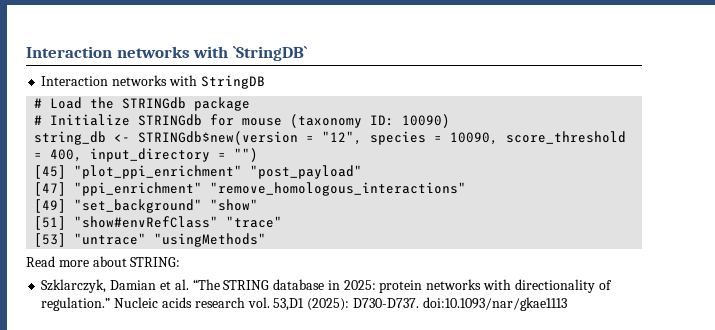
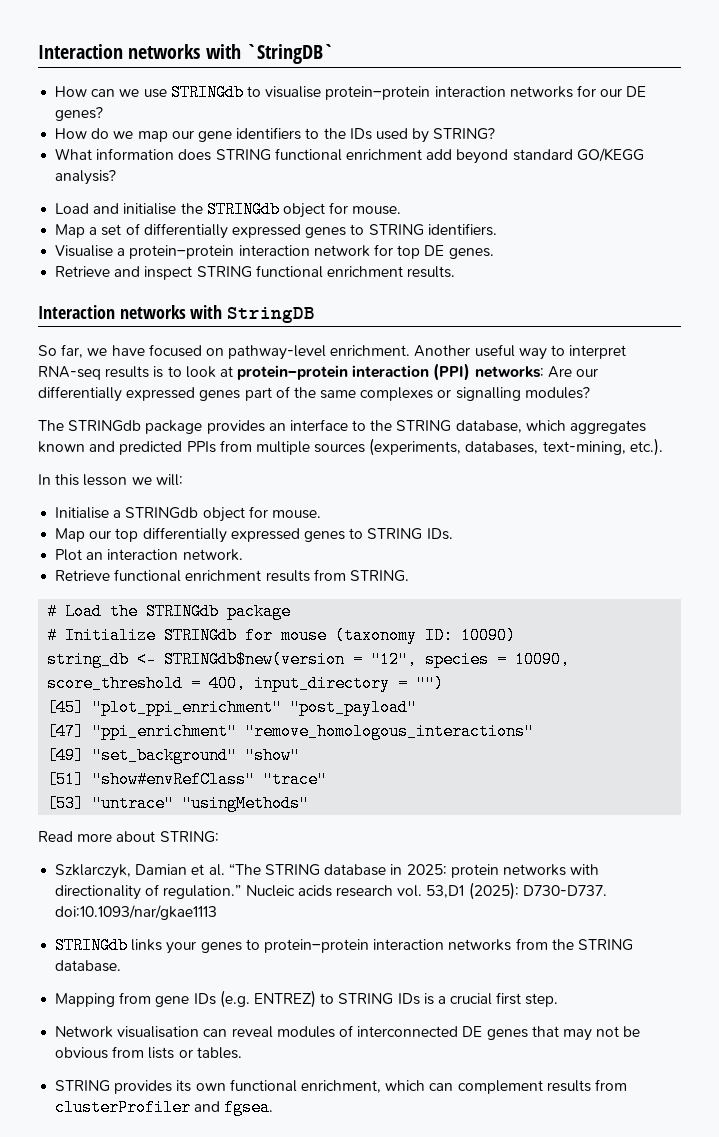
[41,75,265,89] Interaction networks with StringDB -> [55,84,647,101] [55,107,104,121] [55,127,496,143] [55,148,644,164] [55,170,117,185] [55,201,402,218] [55,223,497,239] [55,244,494,259] [55,265,456,280] [38,305,316,323] [38,344,627,360] [38,363,599,381] [38,386,590,402] [38,419,647,434] [38,438,663,456] [38,474,183,486] [55,506,321,522] [55,527,453,543] [55,549,243,561] [55,569,409,582] How can we use STRINGdb to visualise protein–protein interaction networks for our DE genes? // How do we map our gene identifiers to the IDs used by STRING? // What information does STRING functional enrichment add beyond standard GO/KEGG analysis? // Load and initialise the STRINGdb object for mouse. // Map a set of differentially expressed genes to STRING identifiers. // Visualise a protein–protein interaction network for top DE genes. // Retrieve and inspect STRING functional enrichment results. // Interaction networks with StringDB // So far, we have focused on pathway-level enrichment. Another useful way to interpret RNA-seq results is to look at protein–protein interaction (PPI) networks: Are our differentially expressed genes part of the same complexes or signalling modules? // The STRINGdb package provides an interface to the STRING database, which aggregates known and predicted PPIs from multiple sources (experiments, databases, text-mining, etc.). // In this lesson we will: // Initialise a STRINGdb object for mouse. // Map our top differentially expressed genes to STRING IDs. // Plot an interaction network. // Retrieve functional enrichment results from STRING.
(567, 304) none -> [55,937,633,954] [55,960,122,972] [55,990,559,1008] [55,1025,641,1041] [55,1046,242,1059] [55,1079,627,1094] [55,1099,274,1116] // STRINGdb links your genes to protein–protein interaction networks from the STRING database. // Mapping from gene IDs (e.g. ENTREZ) to STRING IDs is a crucial first step. // Network visualisation can reveal modules of interconnected DE genes that may not be obvious from lists or tables. // STRING provides its own functional enrichment, which can complement results from clusterProfiler and fgsea.

